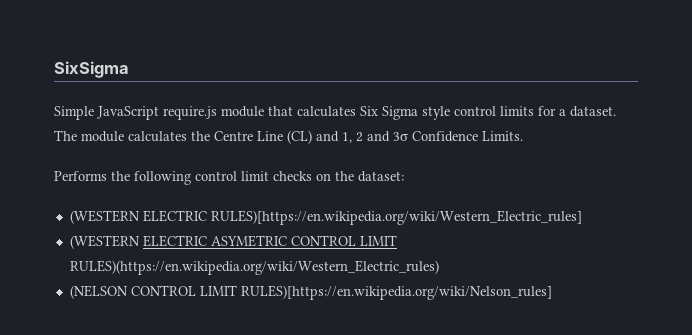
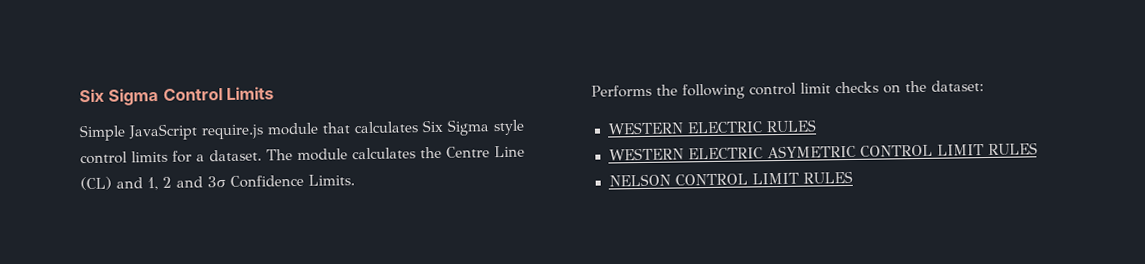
[54,61,129,78] SixSigma -> [79,86,275,106] Six Sigma Control Limits
[69,210,582,225] [69,235,140,249] (WESTERN ELECTRIC RULES)[https://en.wikipedia.org/wiki/Western_Electric_rules] // (WESTERN -> [607,119,817,135] [608,147,684,161] WESTERN ELECTRIC RULES // WESTERN
[69,260,439,275] [69,285,552,300] RULES)(https://en.wikipedia.org/wiki/Western_Electric_rules) // (NELSON CONTROL LIMIT RULES)[https://en.wikipedia.org/wiki/Nelson_rules] -> [987,142,1038,155] [608,170,853,187] RULES // NELSON CONTROL LIMIT RULES

